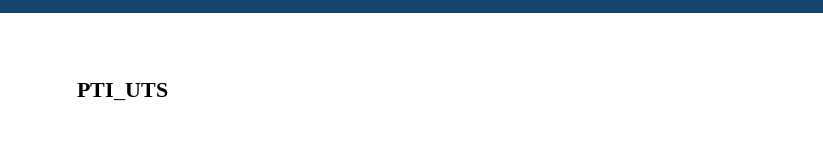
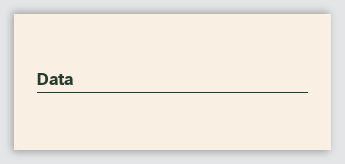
[77,83,168,101] PTI_UTS -> [37,73,73,85] Data

